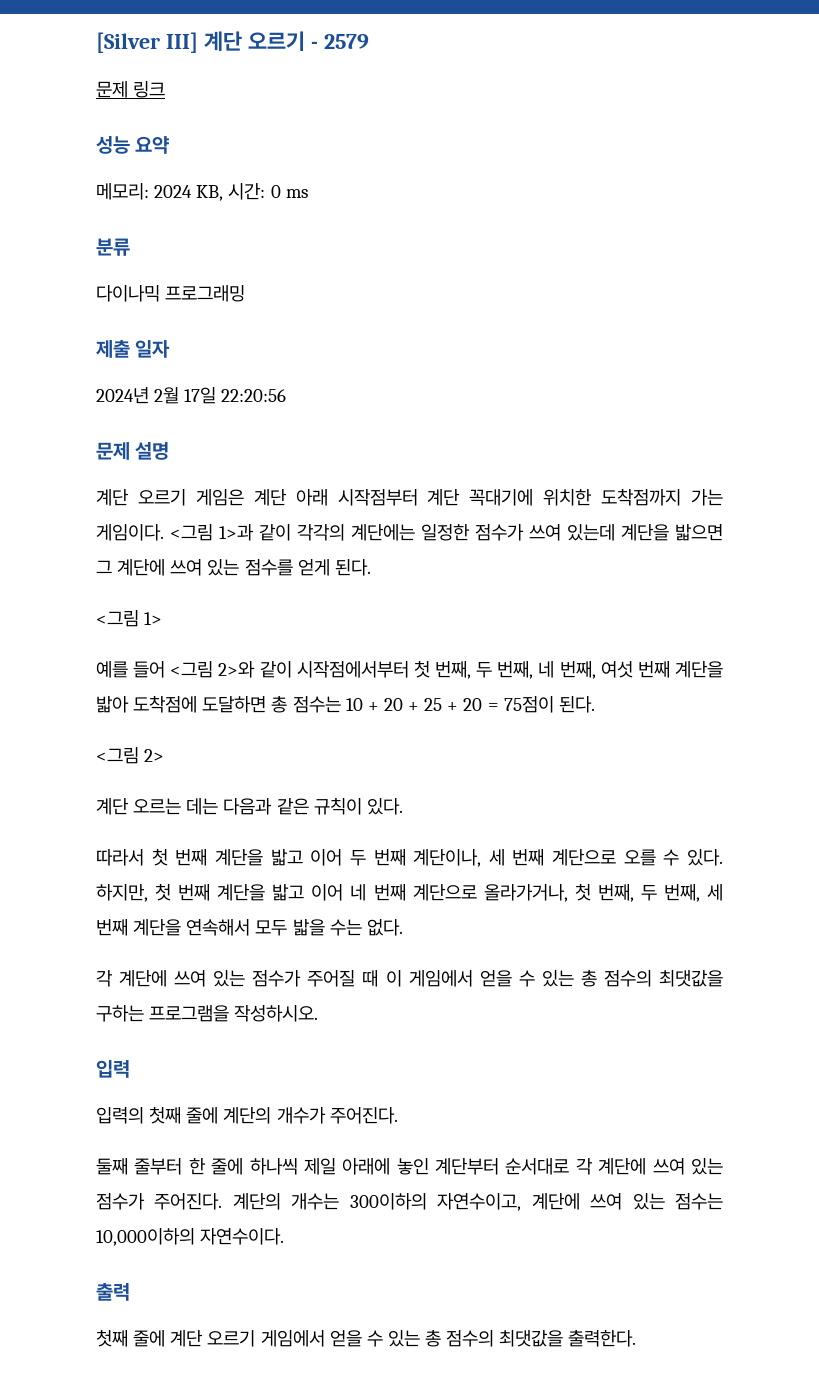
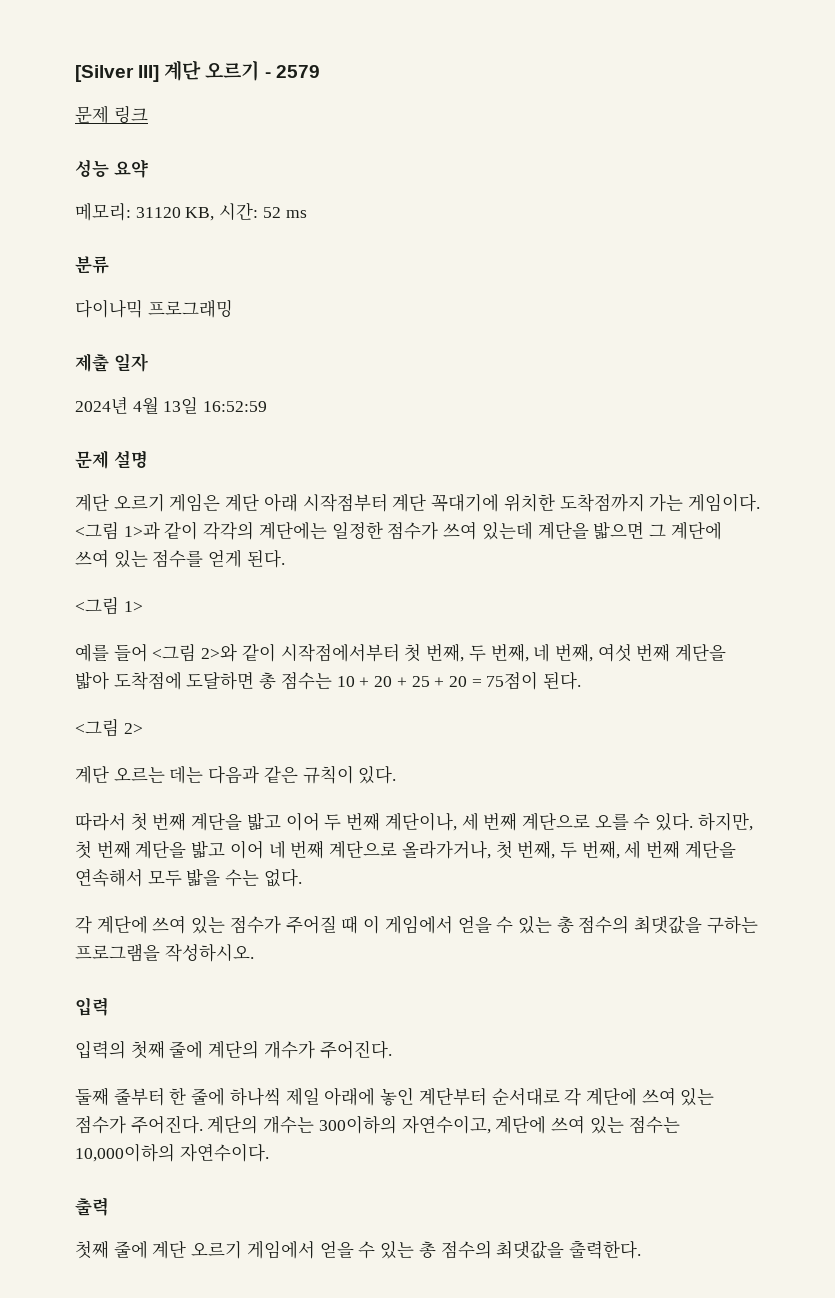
[154,185,193,198] 2024 -> [135,207,181,218] 31120
[270,185,281,198] 0 -> [262,207,281,218] 52
[154,387,287,404] 2월 17일 22:20:56 -> [132,397,268,414] 4월 13일 16:52:59

